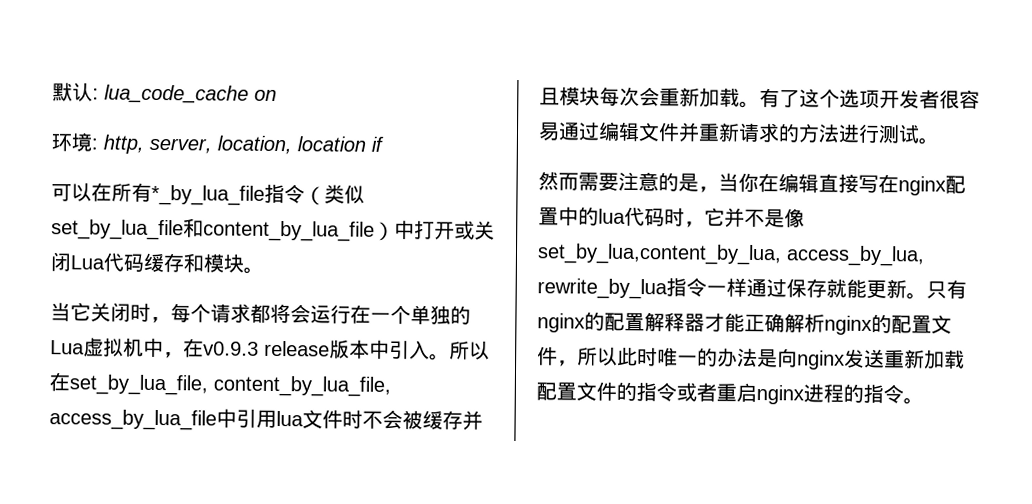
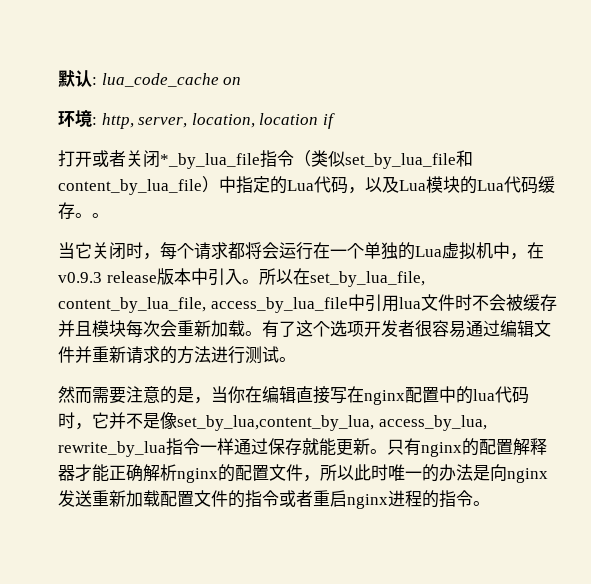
[51,182,152,202] 可以在所有 -> [58,150,160,168] 打开或者关闭
[414,220,495,240] [50,252,71,272] 打开或关闭 -> [236,176,477,194] 指定的Lua代码，以及Lua模块的
[183,253,244,273] 和模块 -> [75,213,92,218] 。

